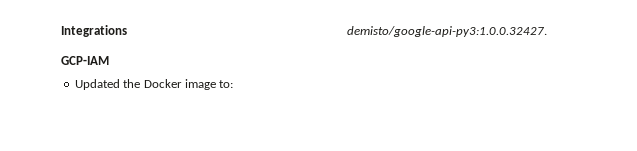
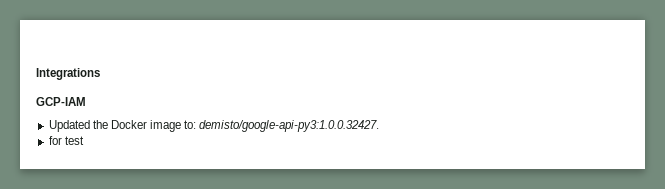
(547, 31) none -> [48,136,84,145] // for test

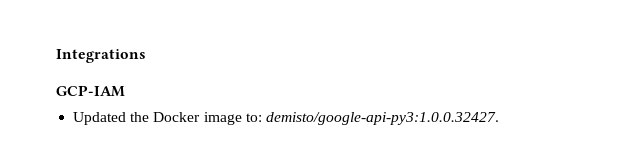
[48,136,84,145] // for test -> (499, 118) none

